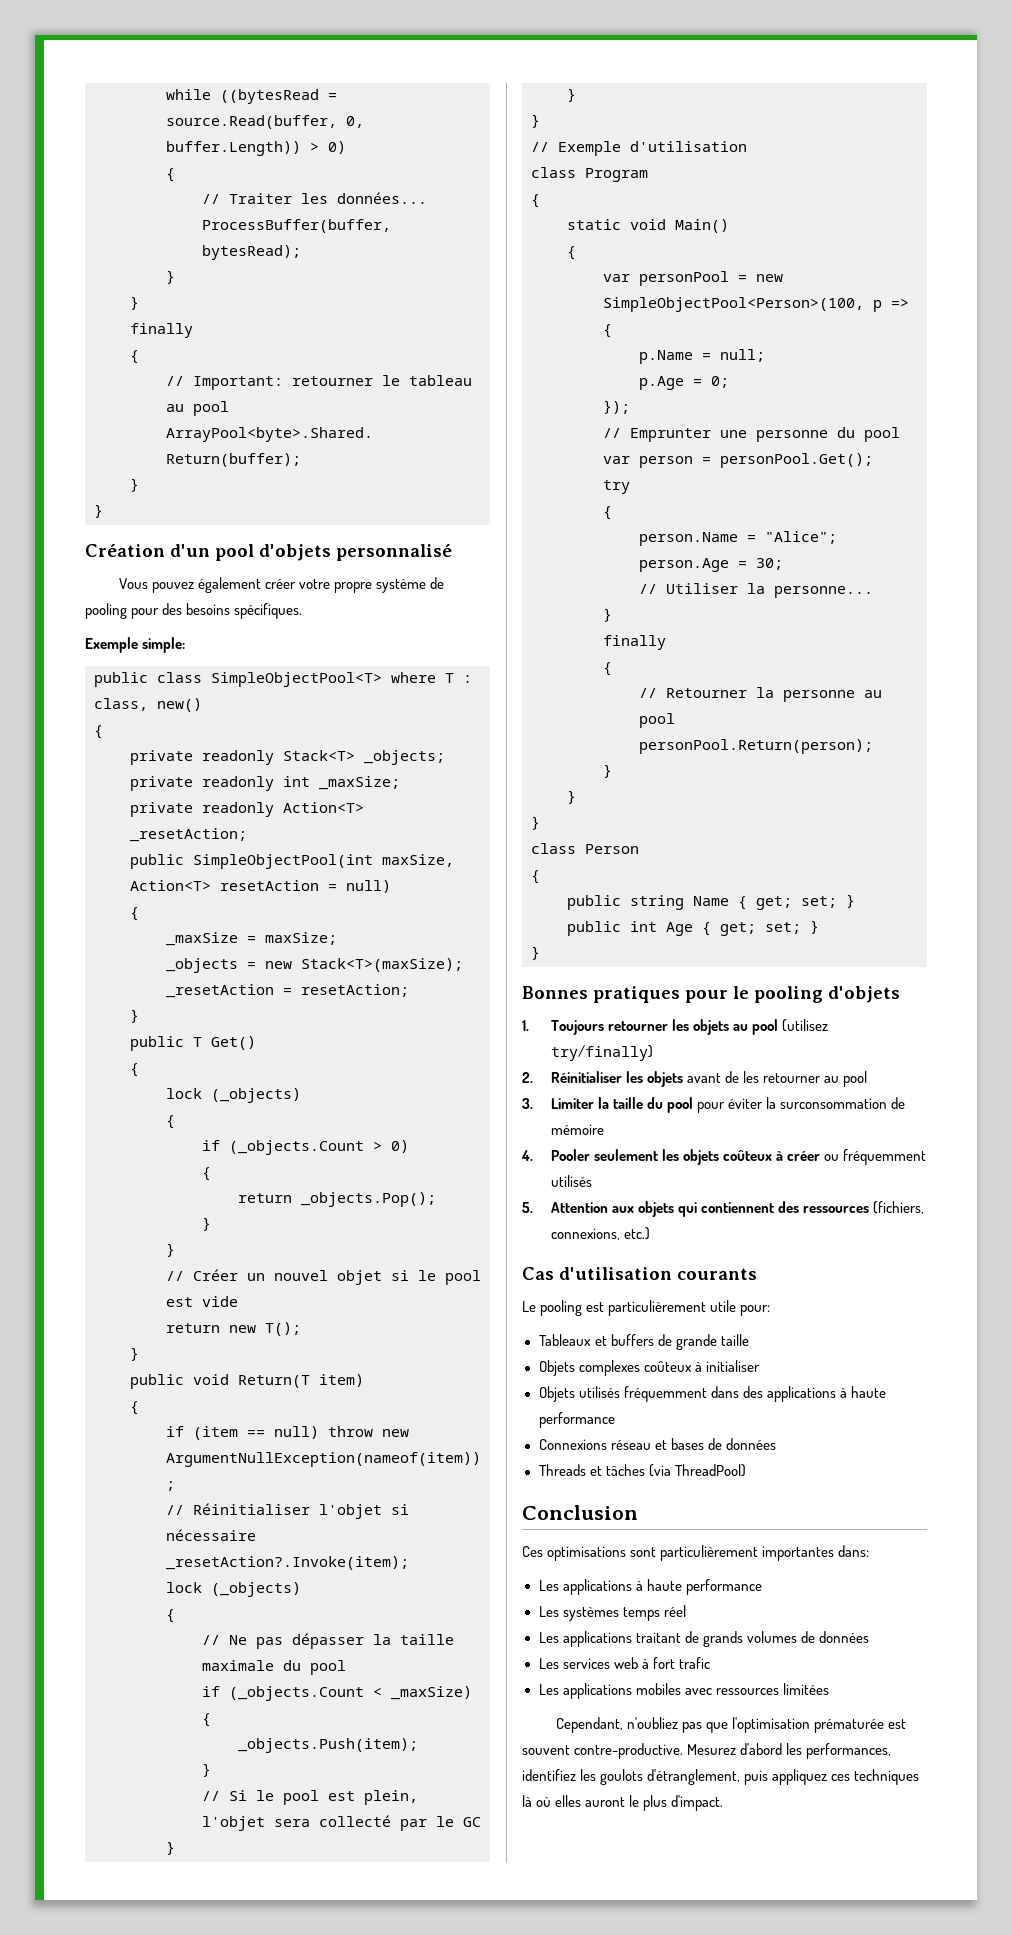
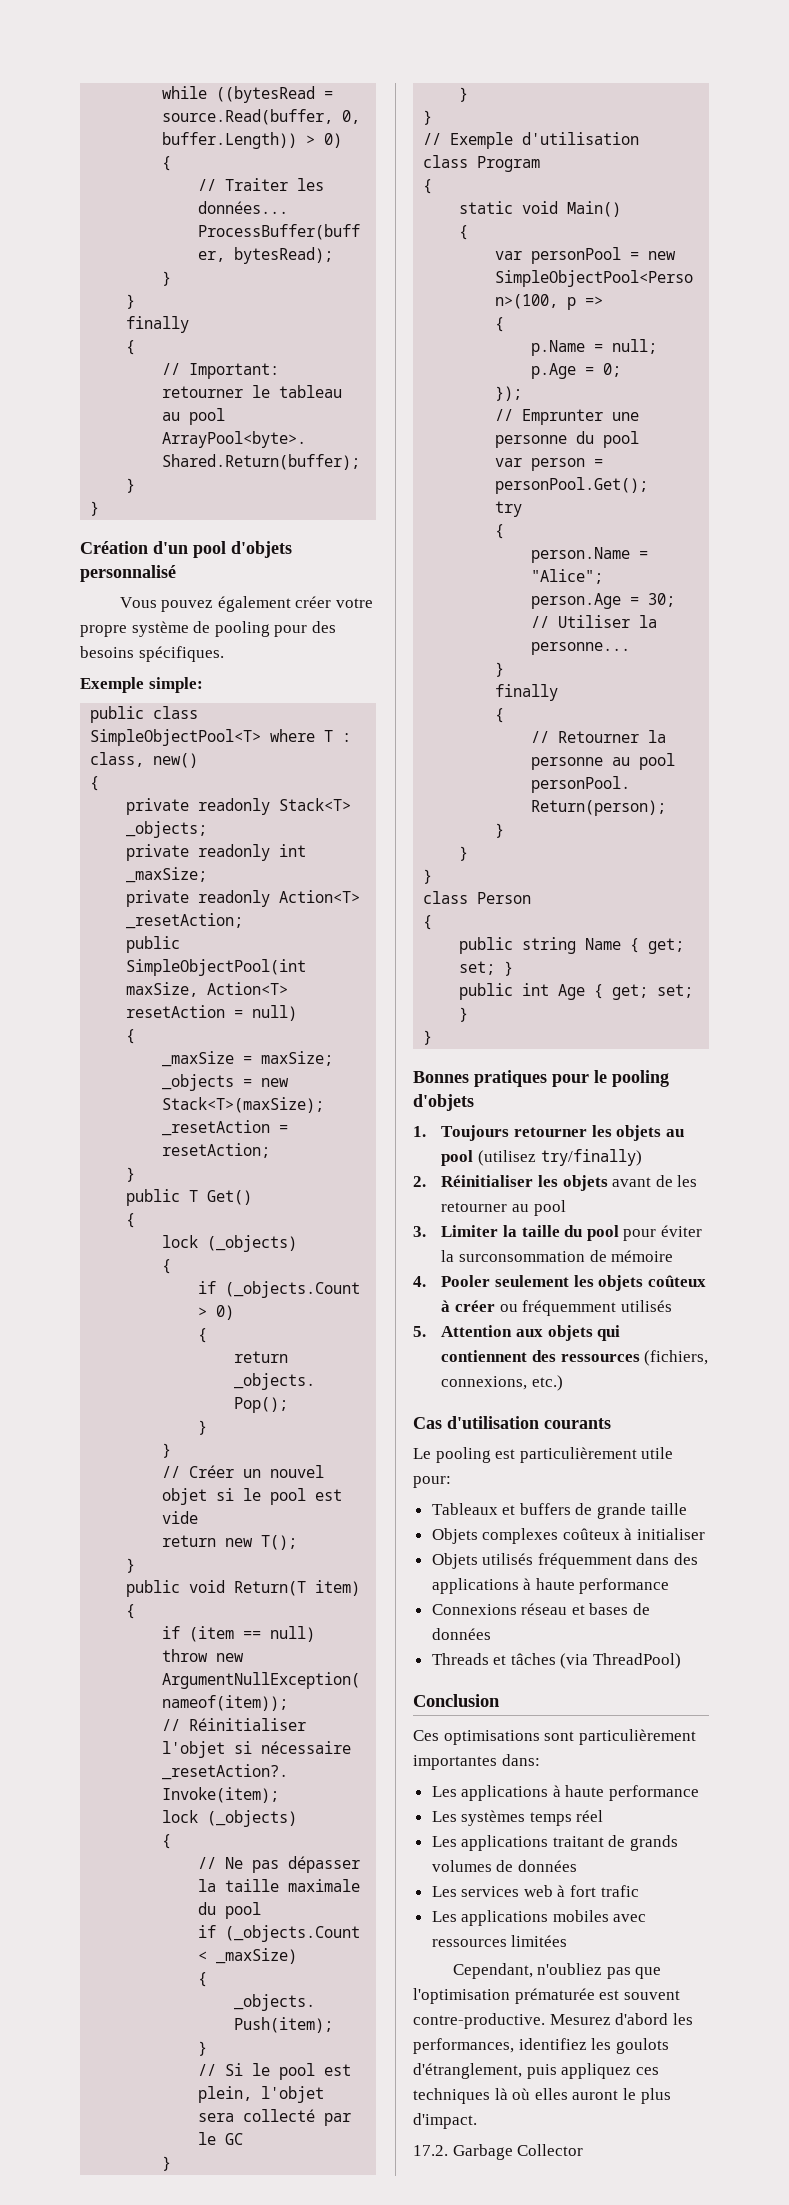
(724, 1803) none -> [413,2144,584,2160] // 17.2. Garbage Collector

